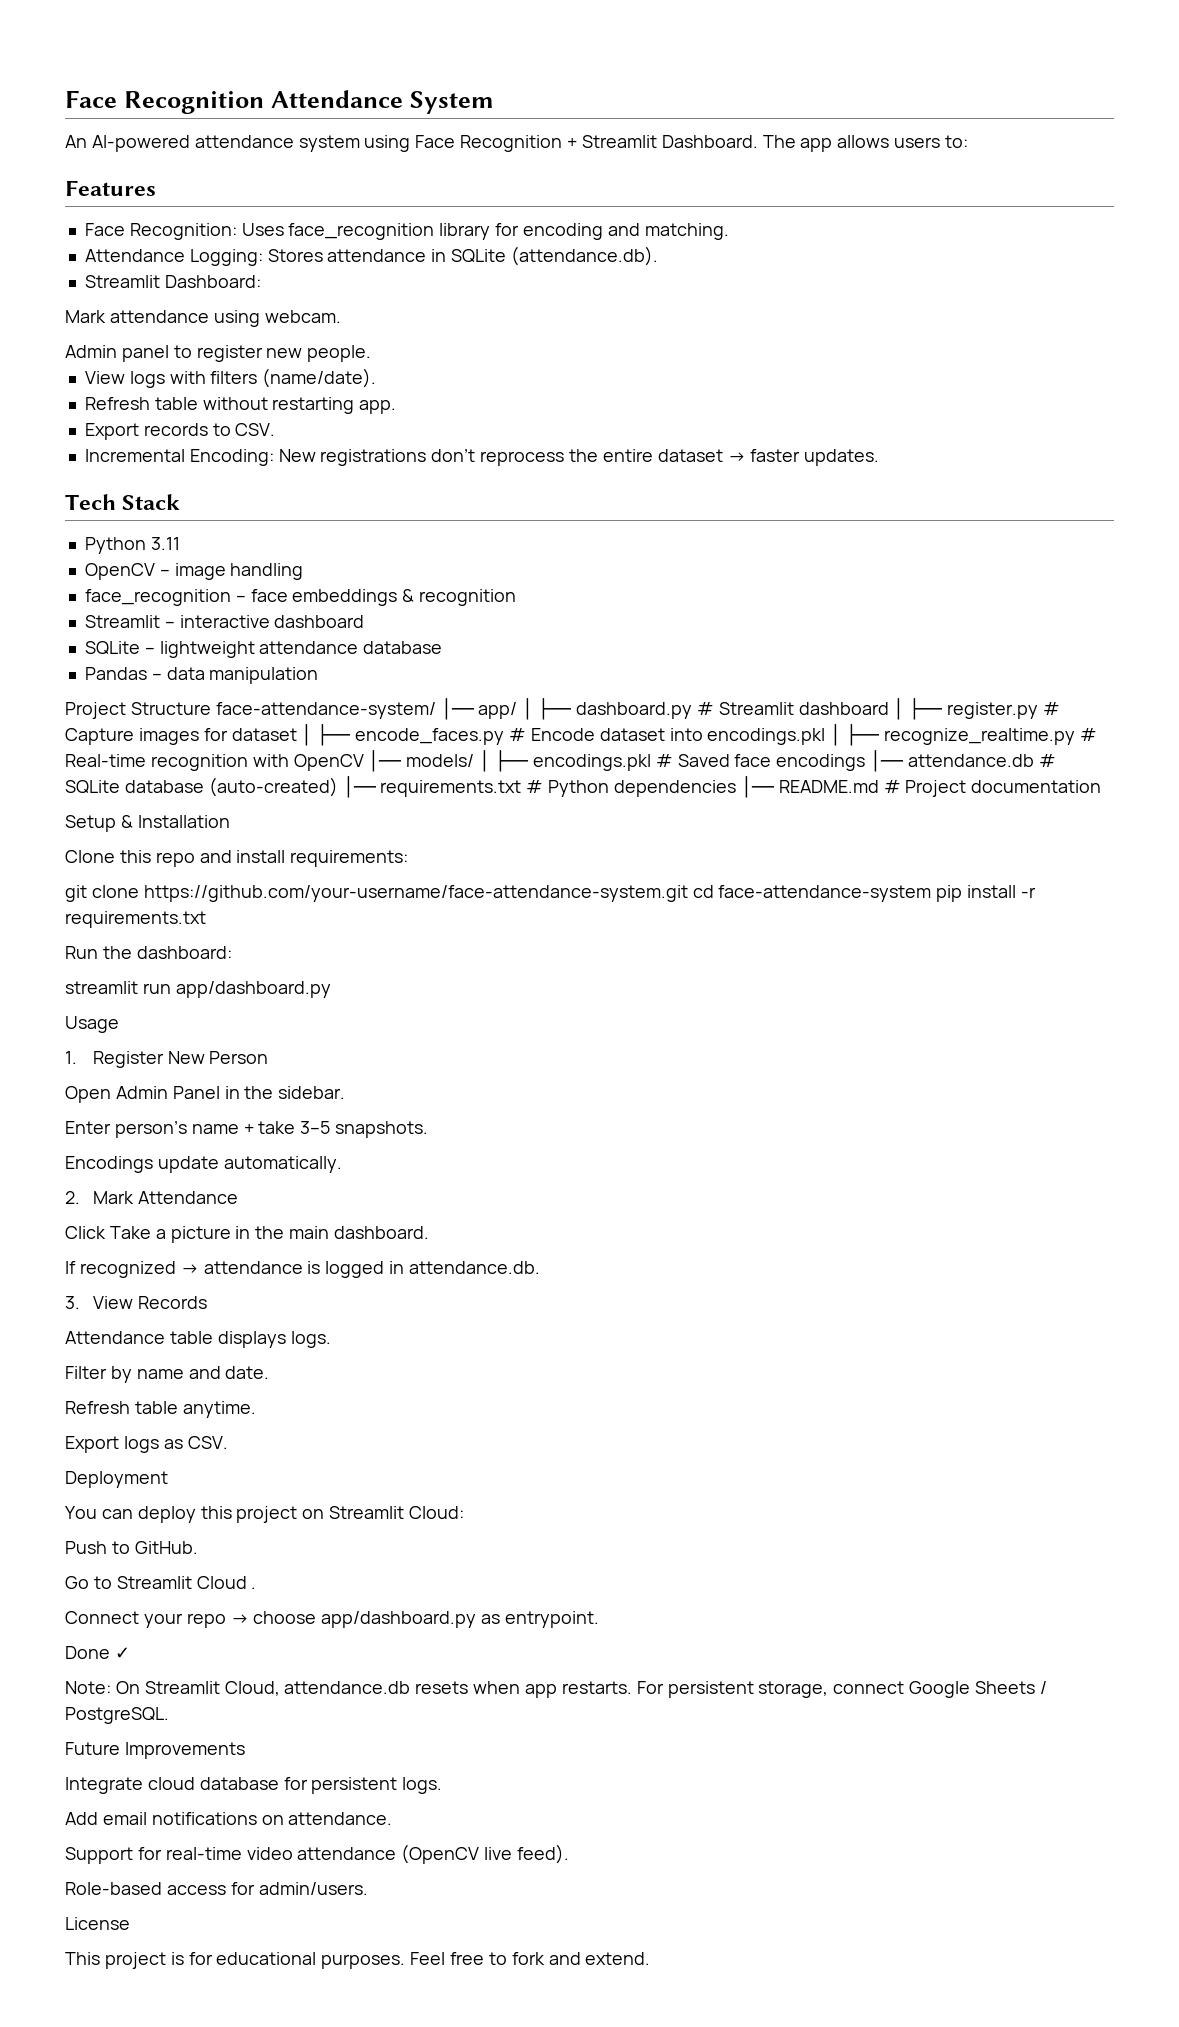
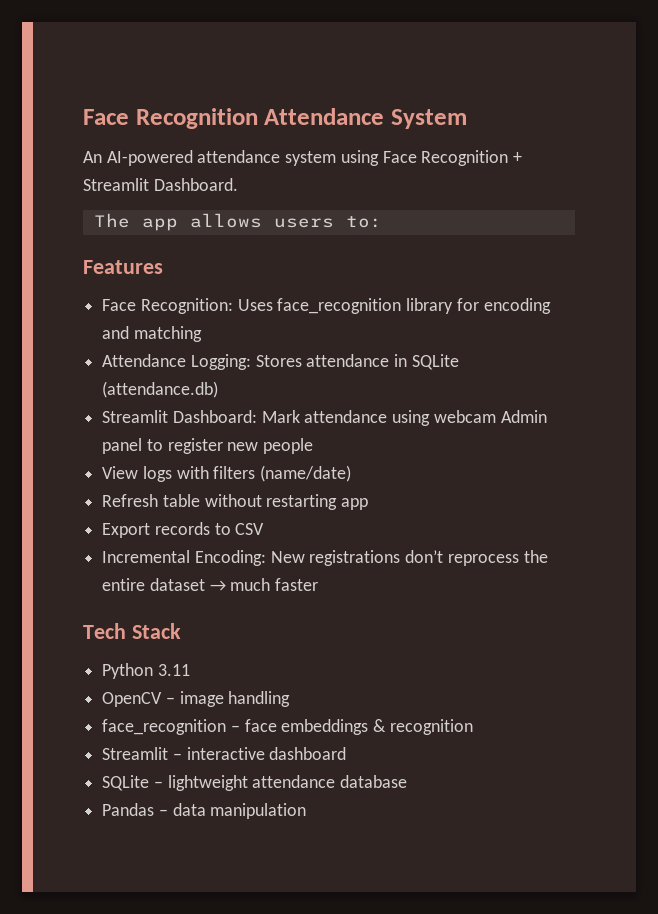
(758, 141) none -> (238, 184) //
[644,223,729,240] matching. -> [133,326,202,342] matching
[510,246,658,266] (attendance.db). -> [102,381,219,398] (attendance.db)
(261, 281) // -> (257, 416) none
[264,310,341,323] webcam. // -> [433,410,496,423] webcam
[307,345,372,362] people. -> [263,438,314,454] people
[262,368,377,388] (name/date). -> [260,465,352,482] (name/date)
[359,400,397,414] app. -> [341,498,369,510] app
[235,423,276,436] CSV. -> [235,523,265,535] CSV
(746, 457) none -> [230,578,271,591] much
[804,449,880,466] updates. -> (319, 584) none
[65,698,1061,720] [65,724,1097,746] [65,750,1056,772] [65,776,1102,798] [65,815,230,832] [65,850,409,867] [65,885,1037,902] [65,911,206,928] [65,946,232,959] [65,981,331,998] [65,1016,119,1033] [65,1051,269,1068] [65,1086,346,1103] [65,1121,429,1138] [65,1156,342,1173] [65,1191,238,1204] [65,1226,430,1243] [65,1261,541,1278] [65,1296,207,1309] [65,1331,331,1348] [65,1366,270,1383] [65,1401,256,1418] [65,1436,228,1453] [65,1471,168,1488] [65,1506,465,1523] [65,1541,198,1554] [65,1576,257,1589] [65,1611,600,1628] [65,1646,130,1659] [65,1681,1047,1698] [65,1707,169,1724] [65,1742,245,1759] [65,1777,443,1794] [65,1812,393,1825] [65,1844,570,1864] [65,1882,368,1895] [65,1917,130,1930] [65,1952,651,1969] // Project Structure face-attendance-system/ │── app/ │ ├── dashboard.py # Streamlit dashboard │ ├── register.py # Capture images for dataset │ ├── encode_faces.py # Encode dataset into encodings.pkl │ ├── recognize_realtime.py # Real-time recognition with OpenCV │── models/ │ ├── encodings.pkl # Saved face encodings │── attendance.db # SQLite database (auto-created) │── requirements.txt # Python dependencies │── README.md # Project documentation // Setup & Installation // Clone this repo and install requirements: // git clone https://github.com/your-username/face-attendance-system.git cd face-attendance-system pip install -r requirements.txt // Run the dashboard: // streamlit run app/dashboard.py // Usage // 1. Register New Person // Open Admin Panel in the sidebar. // Enter person’s name + take 3–5 snapshots. // Encodings update automatically. // 2. Mark Attendance // Click Take a picture in the main dashboard. // If recognized → attendance is logged in attendance.db. // 3. View Records // Attendance table displays logs. // Filter by name and date. // Refresh table anytime. // Export logs as CSV. // Deployment // You can deploy this project on Streamlit Cloud: // Push to GitHub. // Go to Streamlit Cloud . // Connect your repo → choose app/dashboard.py as entrypoint. // Done ✓ // Note: On Streamlit Cloud, attendance.db resets when app restarts. For persistent storage, connect Google Sheets / PostgreSQL. // Future Improvements // Integrate cloud database for persistent logs. // Add email notifications on attendance. // Support for real-time video attendance (OpenCV live feed). // Role-based access for admin/users. // License // This project is for educational purposes. Feel free to fork and extend. -> (307, 811) none

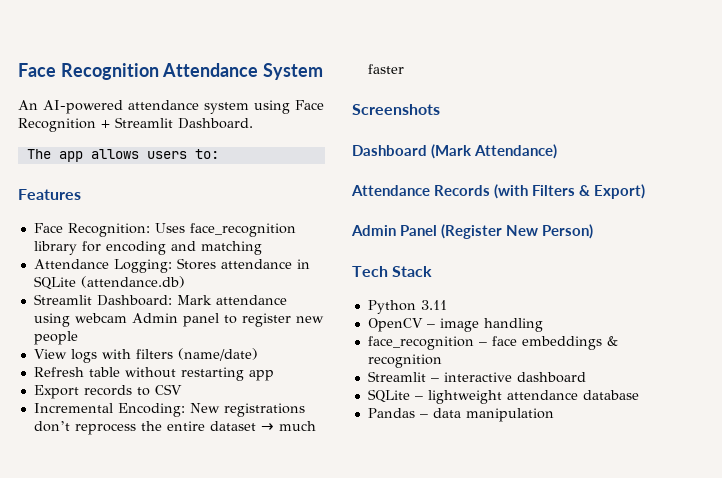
(319, 584) none -> [352,104,440,115] [352,144,558,159] [351,184,646,199] [351,224,594,239] // Screenshots // Dashboard (Mark Attendance) // Attendance Records (with Filters & Export) // Admin Panel (Register New Person)

